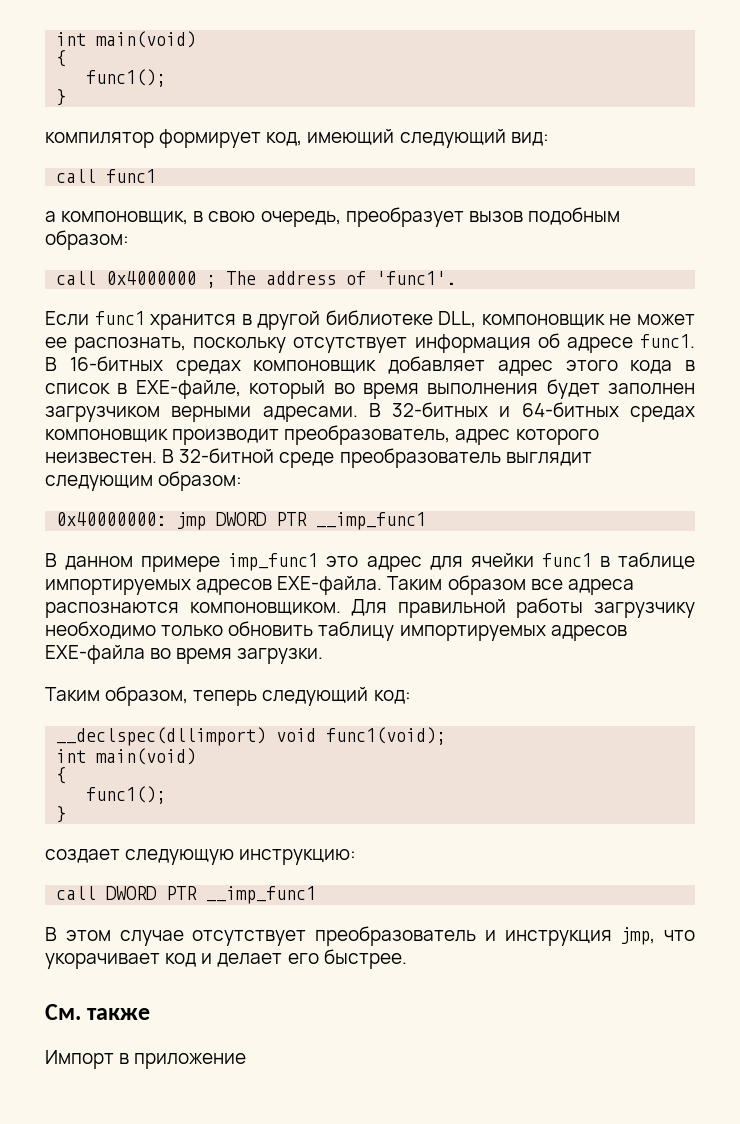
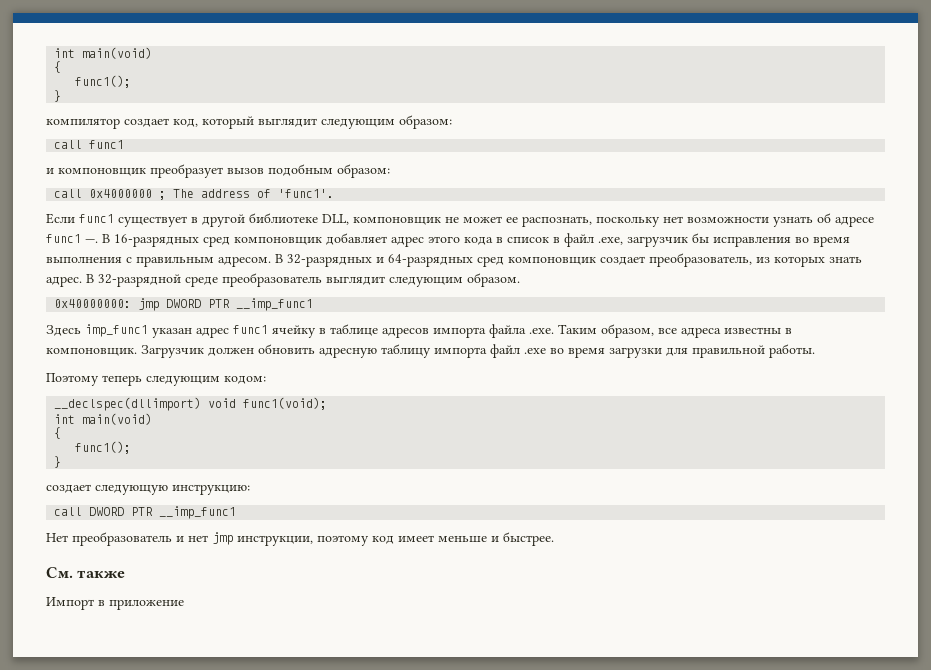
[159,129,549,148] [56,169,157,183] [45,211,341,227] формирует код, имеющий следующий вид: // call func1 // а компоновщик, в свою очередь, -> [124,115,452,129] [54,140,125,149] [46,168,146,176] создает код, который выглядит следующим образом: // call func1 // и компоновщик
[150,314,237,330] хранится -> [118,216,187,227] существует
[293,333,695,353] [45,356,241,376] отсутствует информация об адресе func1. В 16-битных средах -> [663,213,874,227] [46,234,230,247] нет возможности узнать об адресе func1 —. В 16-разрядных сред
[135,379,695,399] [45,402,695,422] [45,425,599,445] [45,448,275,463] EXE-файле, который во время выполнения будет заполнен загрузчиком верными адресами. В 32-битных и 64-битных средах компоновщик производит преобразователь, адрес которого неизвестен. В 32-битной -> [564,233,850,247] [46,253,862,267] [46,274,181,287] файл .exe, загрузчик бы исправления во время выполнения с правильным адресом. В 32-разрядных и 64-разрядных сред компоновщик создает преобразователь, из которых знать адрес. В 32-разрядной
[158,471,243,491] образом: -> [467,273,520,287] образом.
[45,552,696,572] [45,575,634,595] [45,598,696,618] [45,621,627,641] [45,645,324,664] [45,686,411,706] В данном примере imp_func1 это адрес для ячейки func1 в таблице импортируемых адресов EXE-файла. Таким образом все адреса распознаются компоновщиком. Для правильной работы загрузчику необходимо только обновить таблицу импортируемых адресов EXE-файла во время загрузки. // Таким образом, теперь следующий код: -> [46,324,792,338] [46,344,815,358] [46,373,266,386] Здесь imp_func1 указан адрес func1 ячейку в таблице адресов импорта файла .exe. Таким образом, все адреса известны в компоновщик. Загрузчик должен обновить адресную таблицу импорта файл .exe во время загрузки для правильной работы. // Поэтому теперь следующим кодом:
[45,926,695,946] [45,953,319,969] В этом случае отсутствует преобразователь и инструкция jmp, что укорачивает код и делает его -> [46,532,499,546] Нет преобразователь и нет jmp инструкции, поэтому код имеет меньше и

